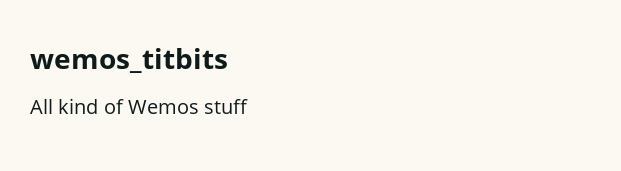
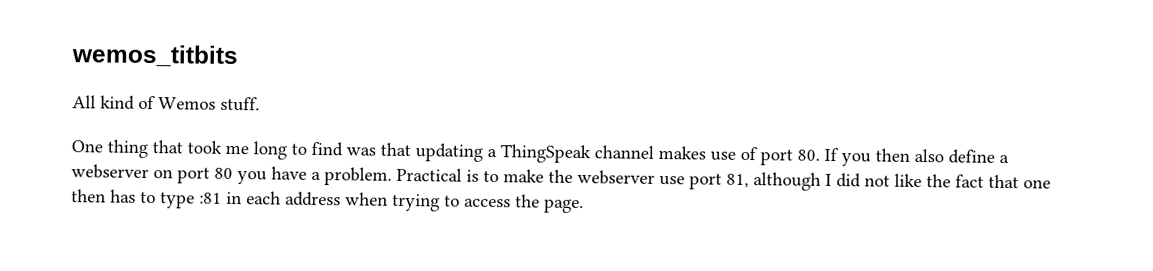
[204,99,249,114] stuff -> [220,96,260,112] [71,139,1009,167] [71,164,1051,191] [71,189,584,214] stuff. // One thing that took me long to find was that updating a ThingSpeak channel makes use of port 80. If you then also define a webserver on port 80 you have a problem. Practical is to make the webserver use port 81, although I did not like the fact that one then has to type :81 in each address when trying to access the page.

